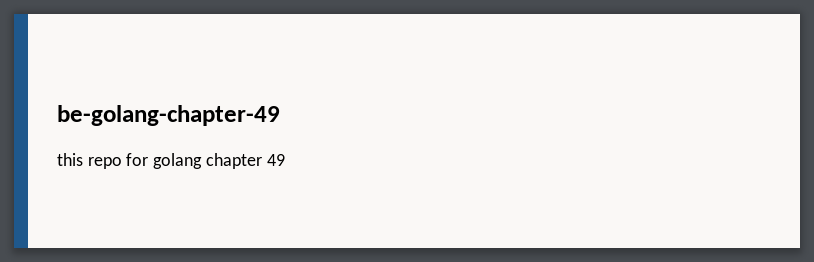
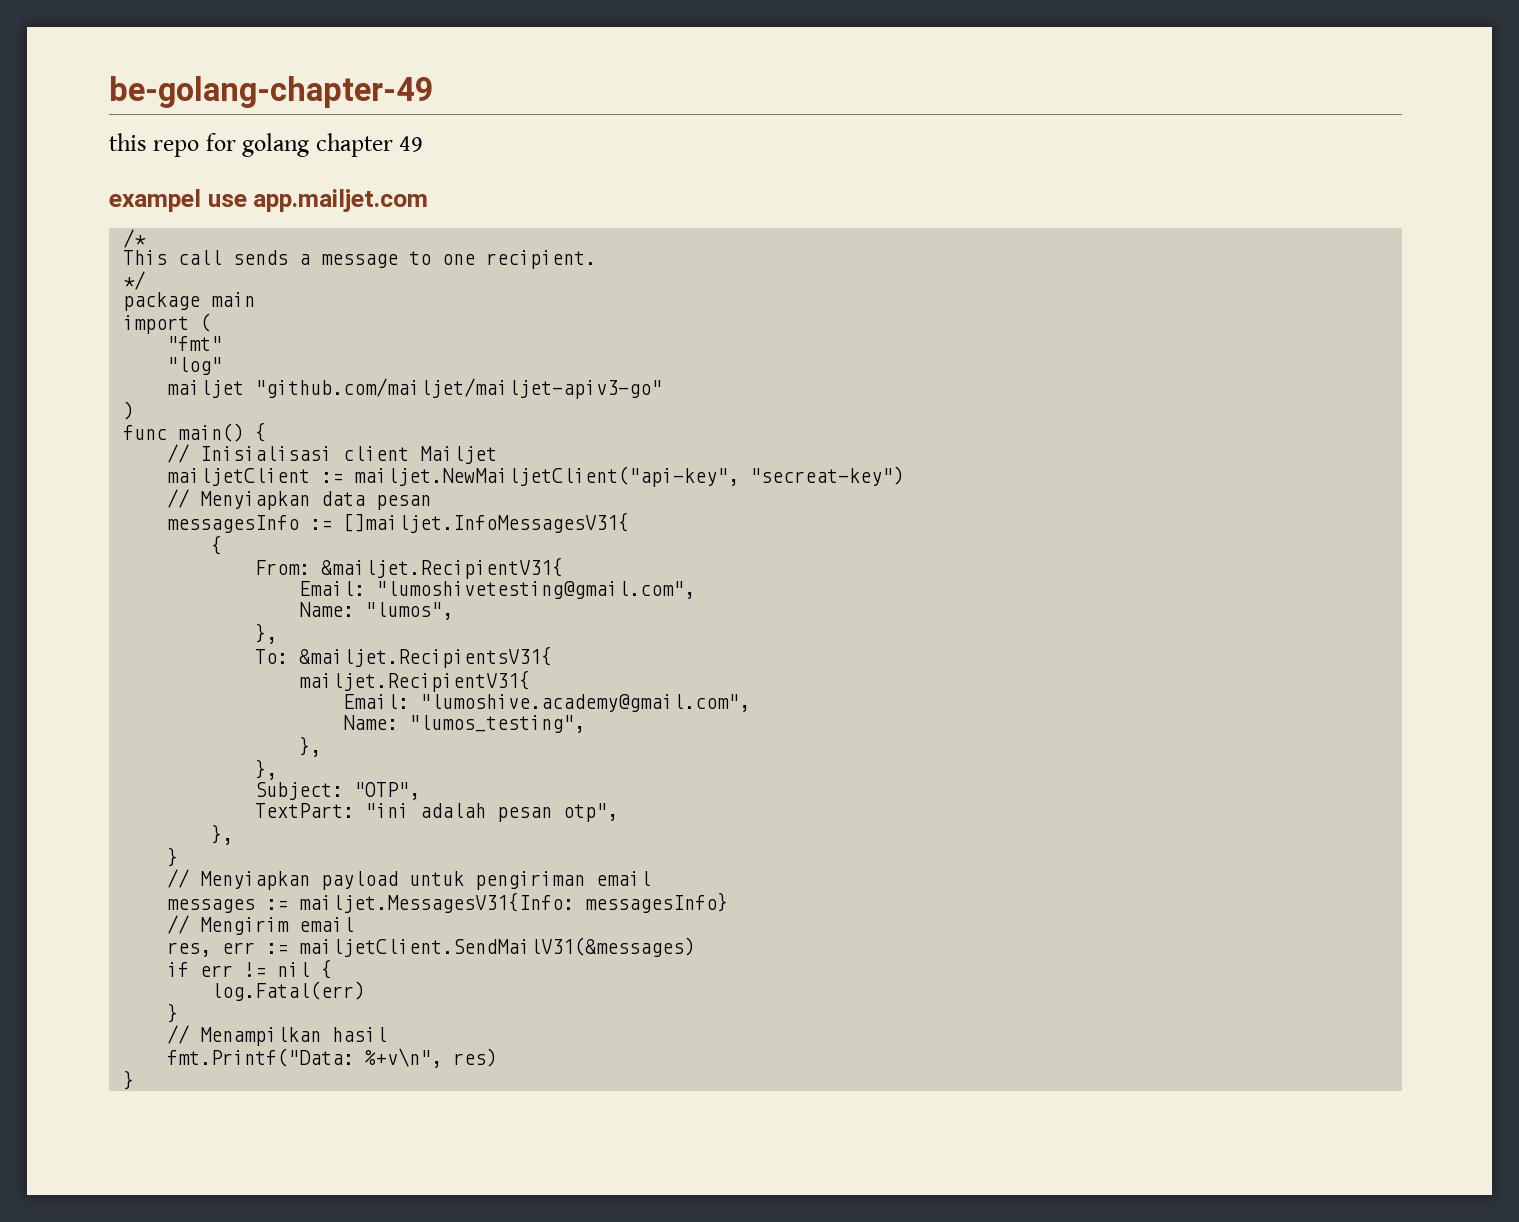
(285, 160) none -> [109,189,429,212] [123,229,147,248] [123,250,597,269] [123,271,146,290] [123,292,256,311] [123,313,212,334] [167,336,223,351] [167,357,223,375] [167,378,663,399] [123,401,135,420] [123,422,267,442] [167,444,498,464] [167,466,905,487] [167,489,432,510] [167,512,630,533] [211,535,223,555] [255,557,564,579] [299,581,696,599] [299,602,454,620] [255,623,278,644] [255,646,553,668] [299,670,531,692] [343,694,751,712] [343,715,586,733] [299,736,322,757] [255,759,278,780] [255,782,421,800] [255,803,619,822] [211,824,234,845] [167,847,179,867] [167,869,652,890] [167,892,729,913] [167,915,355,935] [167,937,696,957] [167,959,333,979] [211,981,366,1001] [167,1003,179,1023] [167,1025,388,1046] [167,1048,498,1068] [123,1070,135,1090] // exampel use app.mailjet.com // /* // This call sends a message to one recipient. // */ // package main // import ( // "fmt" // "log" // mailjet "github.com/mailjet/mailjet-apiv3-go" // ) // func main() { // // Inisialisasi client Mailjet // mailjetClient := mailjet.NewMailjetClient("api-key", "secreat-key") // // Menyiapkan data pesan // messagesInfo := []mailjet.InfoMessagesV31{ // { // From: &mailjet.RecipientV31{ // Email: "lumoshivetesting@gmail.com", // Name: "lumos", // }, // To: &mailjet.RecipientsV31{ // mailjet.RecipientV31{ // Email: "lumoshive.academy@gmail.com", // Name: "lumos_testing", // }, // }, // Subject: "OTP", // TextPart: "ini adalah pesan otp", // }, // } // // Menyiapkan payload untuk pengiriman email // messages := mailjet.MessagesV31{Info: messagesInfo} // // Mengirim email // res, err := mailjetClient.SendMailV31(&messages) // if err != nil { // log.Fatal(err) // } // // Menampilkan hasil // fmt.Printf("Data: %+v\n", res) // }

